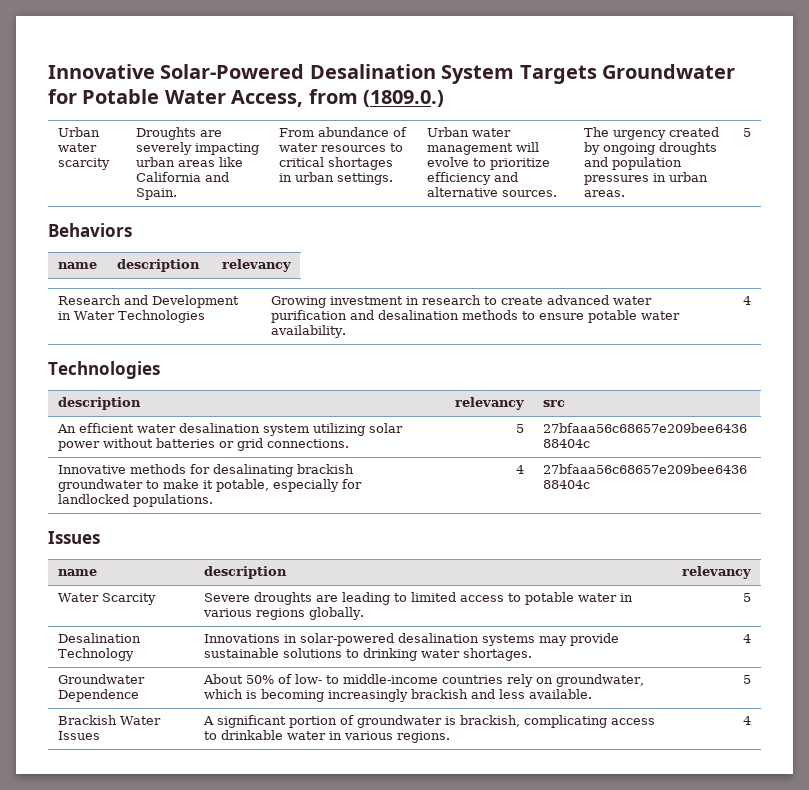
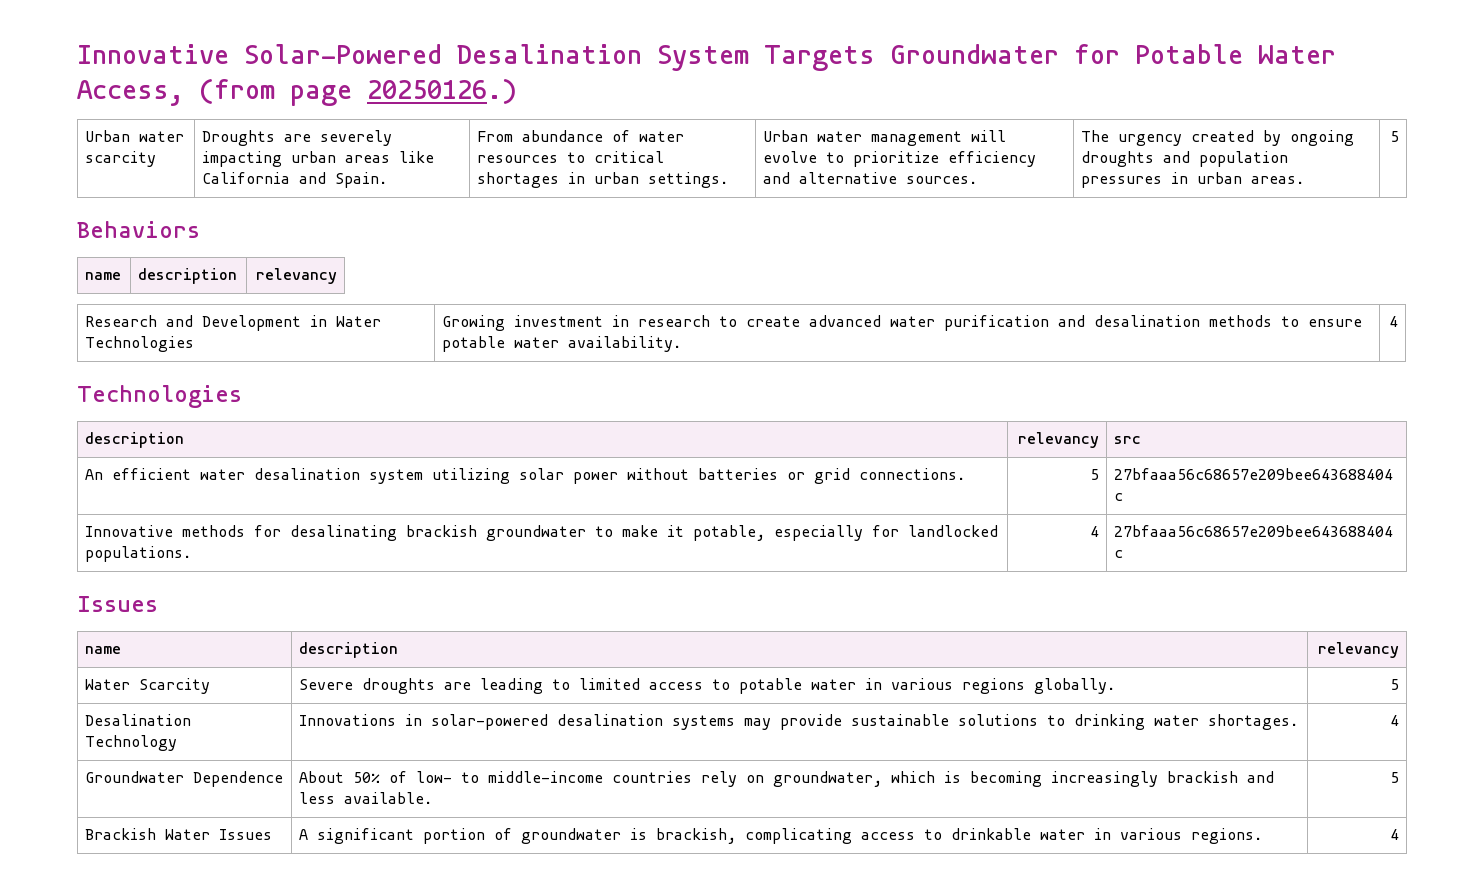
[308,89,444,107] from (1809.0.) -> [199,79,517,106] (from page 20250126.)

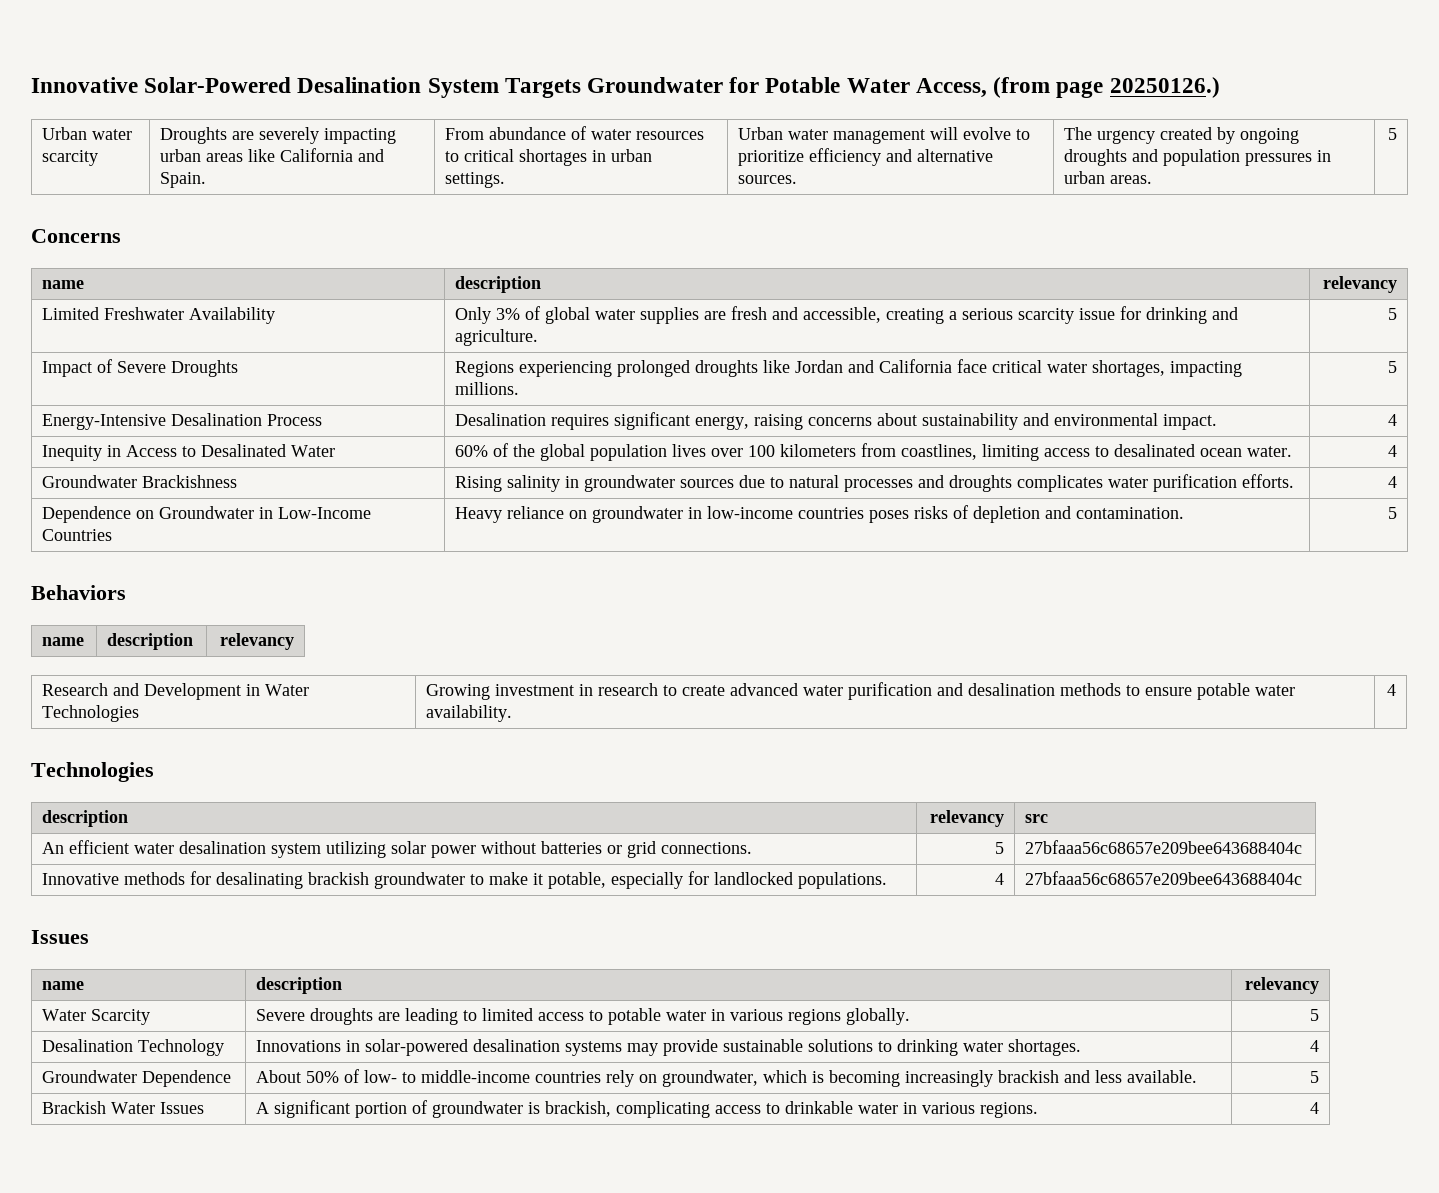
(1399, 136) none -> [31,229,121,243] [42,280,85,289] [455,276,542,293] [1322,276,1397,293] [42,307,276,324] [455,306,1239,324] [455,329,539,346] [1387,308,1397,320] [42,359,239,377] [455,359,1243,377] [455,382,520,395] [1387,361,1397,373] [42,413,323,430] [455,412,1218,430] [1387,414,1397,426] [42,444,336,461] [455,443,1293,461] [1387,445,1397,457] [42,475,238,488] [455,474,1295,492] [1387,476,1397,488] [42,506,372,523] [42,529,113,541] [455,505,1185,523] [1387,507,1397,519] // Concerns // name | description | relevancy // Limited Freshwater Availability | Only 3% of global water supplies are fresh and accessible, creating a serious scarcity issue for drinking and agriculture. | 5 // Impact of Severe Droughts | Regions experiencing prolonged droughts like Jordan and California face critical water shortages, impacting millions. | 5 // Energy-Intensive Desalination Process | Desalination requires significant energy, raising concerns about sustainability and environmental impact. | 4 // Inequity in Access to Desalinated Water | 60% of the global population lives over 100 kilometers from coastlines, limiting access to desalinated ocean water. | 4 // Groundwater Brackishness | Rising salinity in groundwater sources due to natural processes and droughts complicates water purification efforts. | 4 // Dependence on Groundwater in Low-Income Countries | Heavy reliance on groundwater in low-income countries poses risks of depletion and contamination. | 5

